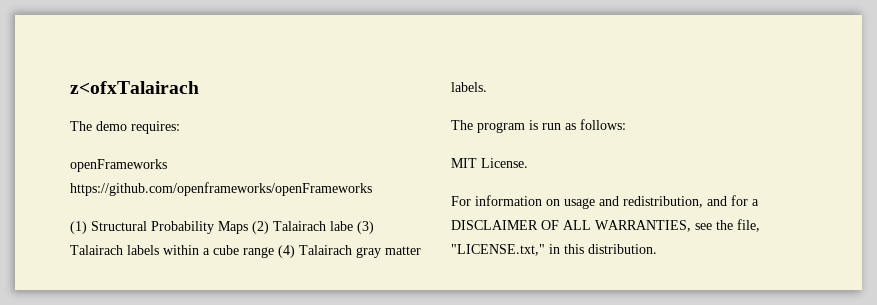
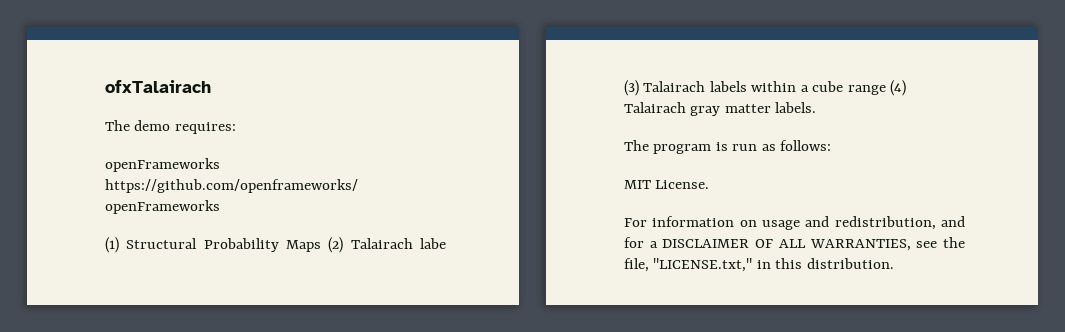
[70,81,199,94] z<ofxTalairach -> [105,80,211,93] ofxTalairach

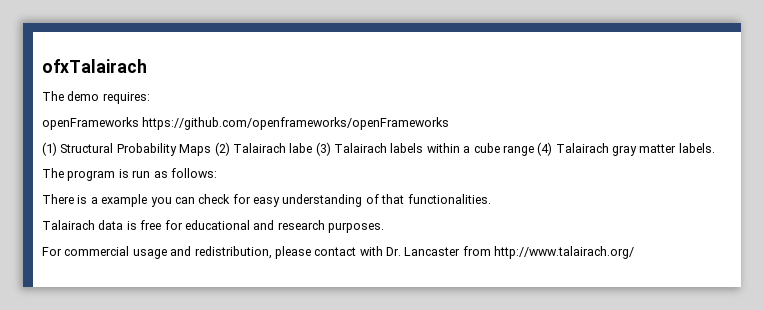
[624,180,710,189] MIT License. -> [42,194,491,207] [42,220,384,233] There is a example you can check for easy understanding of that functionalities. // Talairach data is free for educational and research purposes.
[652,216,757,227] information on -> [64,246,130,256] commercial
[941,216,965,227] [624,237,965,251] [624,258,894,272] and for a DISCLAIMER OF ALL WARRANTIES, see the file, "LICENSE.txt," in this distribution. -> [274,246,635,259] please contact with Dr. Lancaster from http://www.talairach.org/

